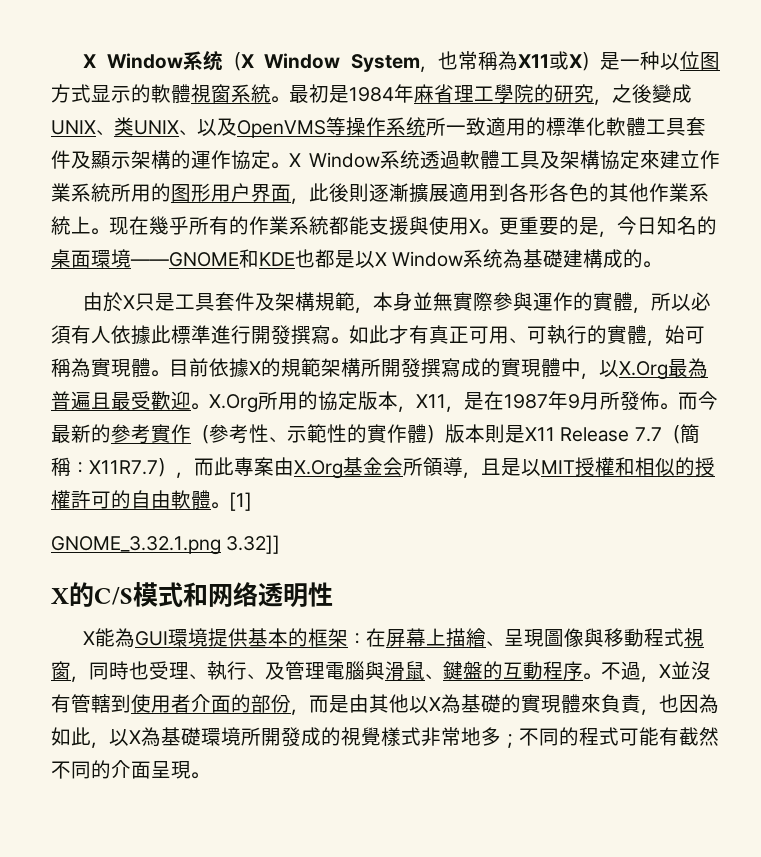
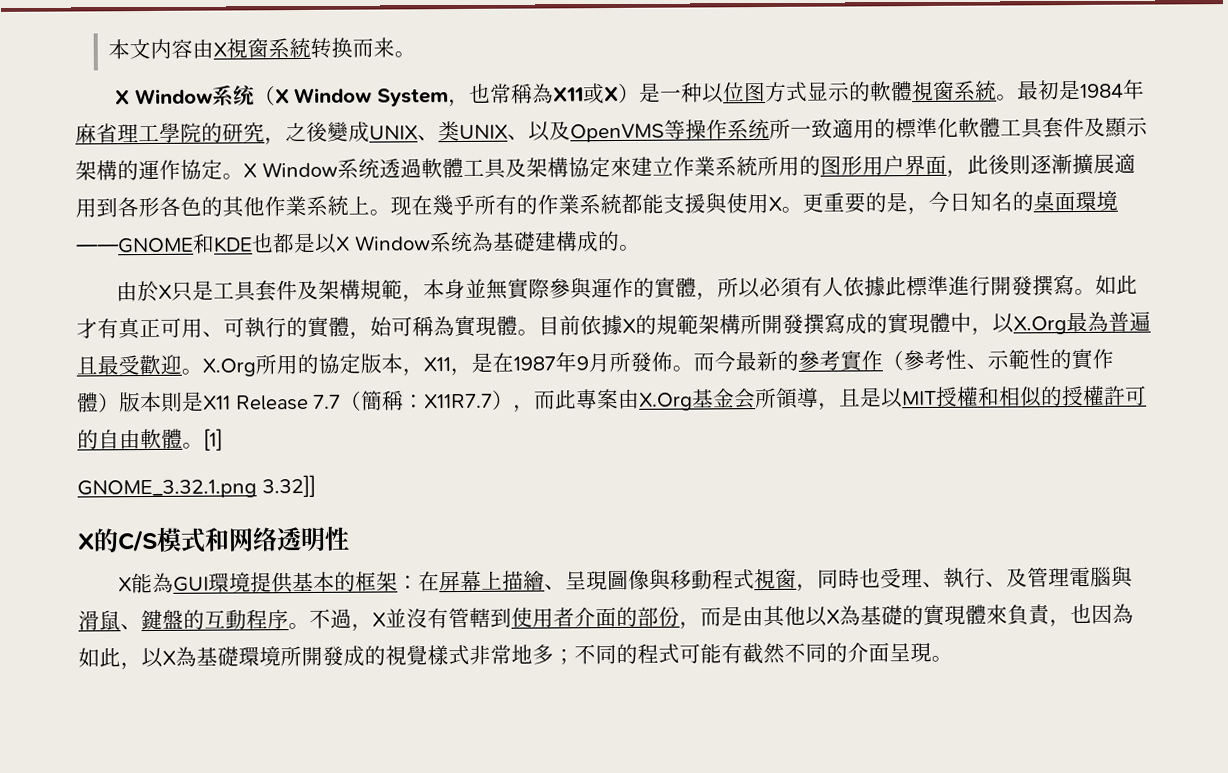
(82, 61) none -> [107,37,416,60] 本文内容由X視窗系統转换而来。 //

